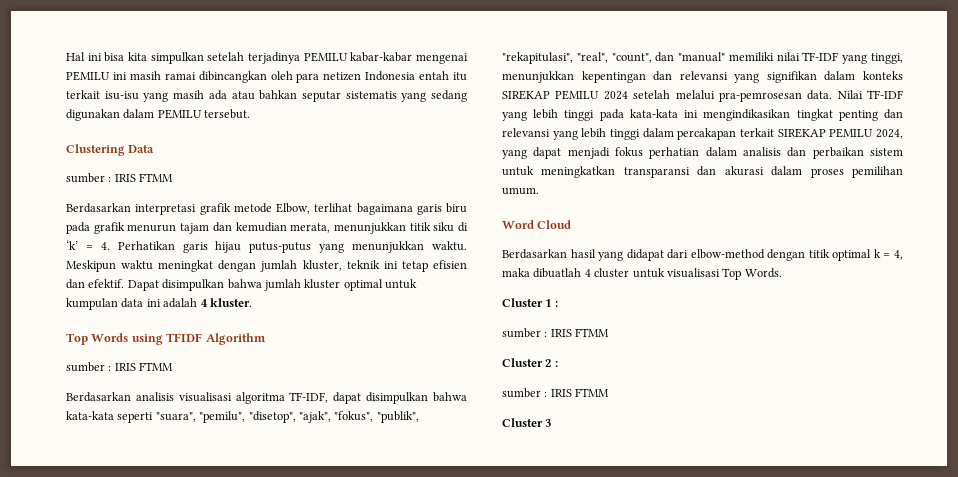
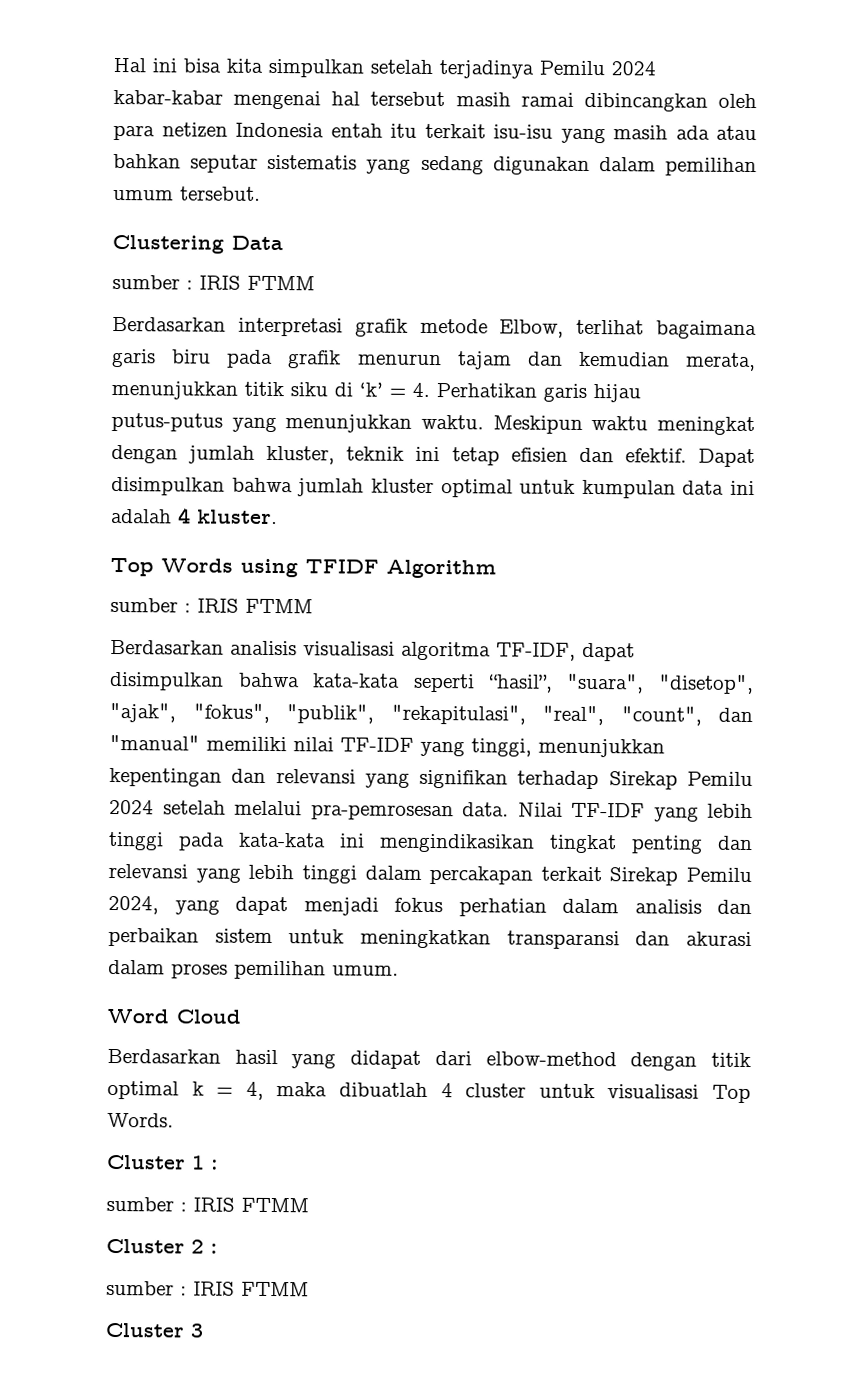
[303,52,468,64] [66,71,127,81] PEMILU kabar-kabar mengenai PEMILU ini -> [539,60,656,76] [113,89,446,110] Pemilu 2024 kabar-kabar mengenai hal tersebut
[157,109,202,119] PEMILU -> [665,157,757,177] [113,189,174,201] pemilihan umum
[155,411,246,423] "suara", "pemilu", -> [487,673,645,694] “hasil”, "suara",
[824,71,903,81] [502,90,600,100] dalam konteks SIREKAP PEMILU -> [517,770,753,790] terhadap Sirekap Pemilu
[777,128,874,138] SIREKAP PEMILU -> [609,867,752,886] Sirekap Pemilu

